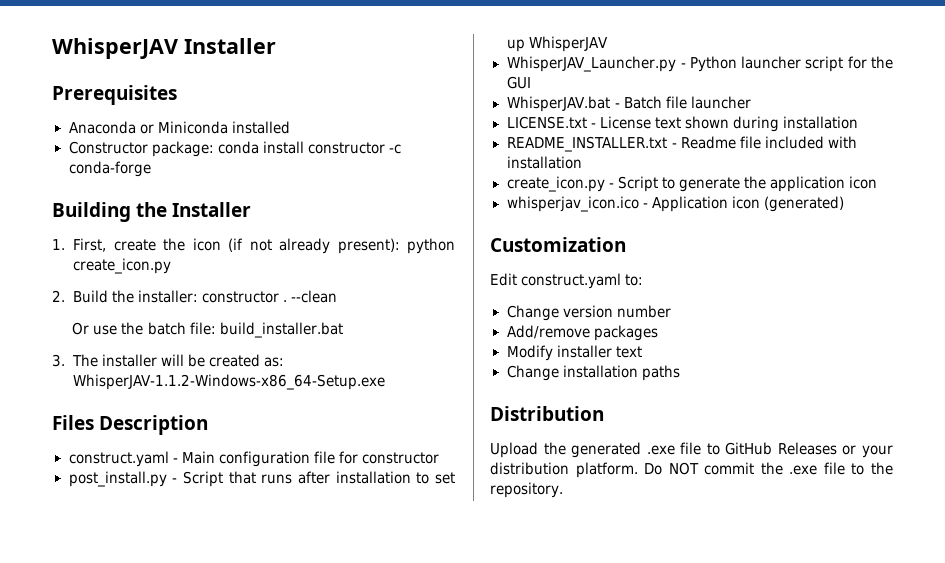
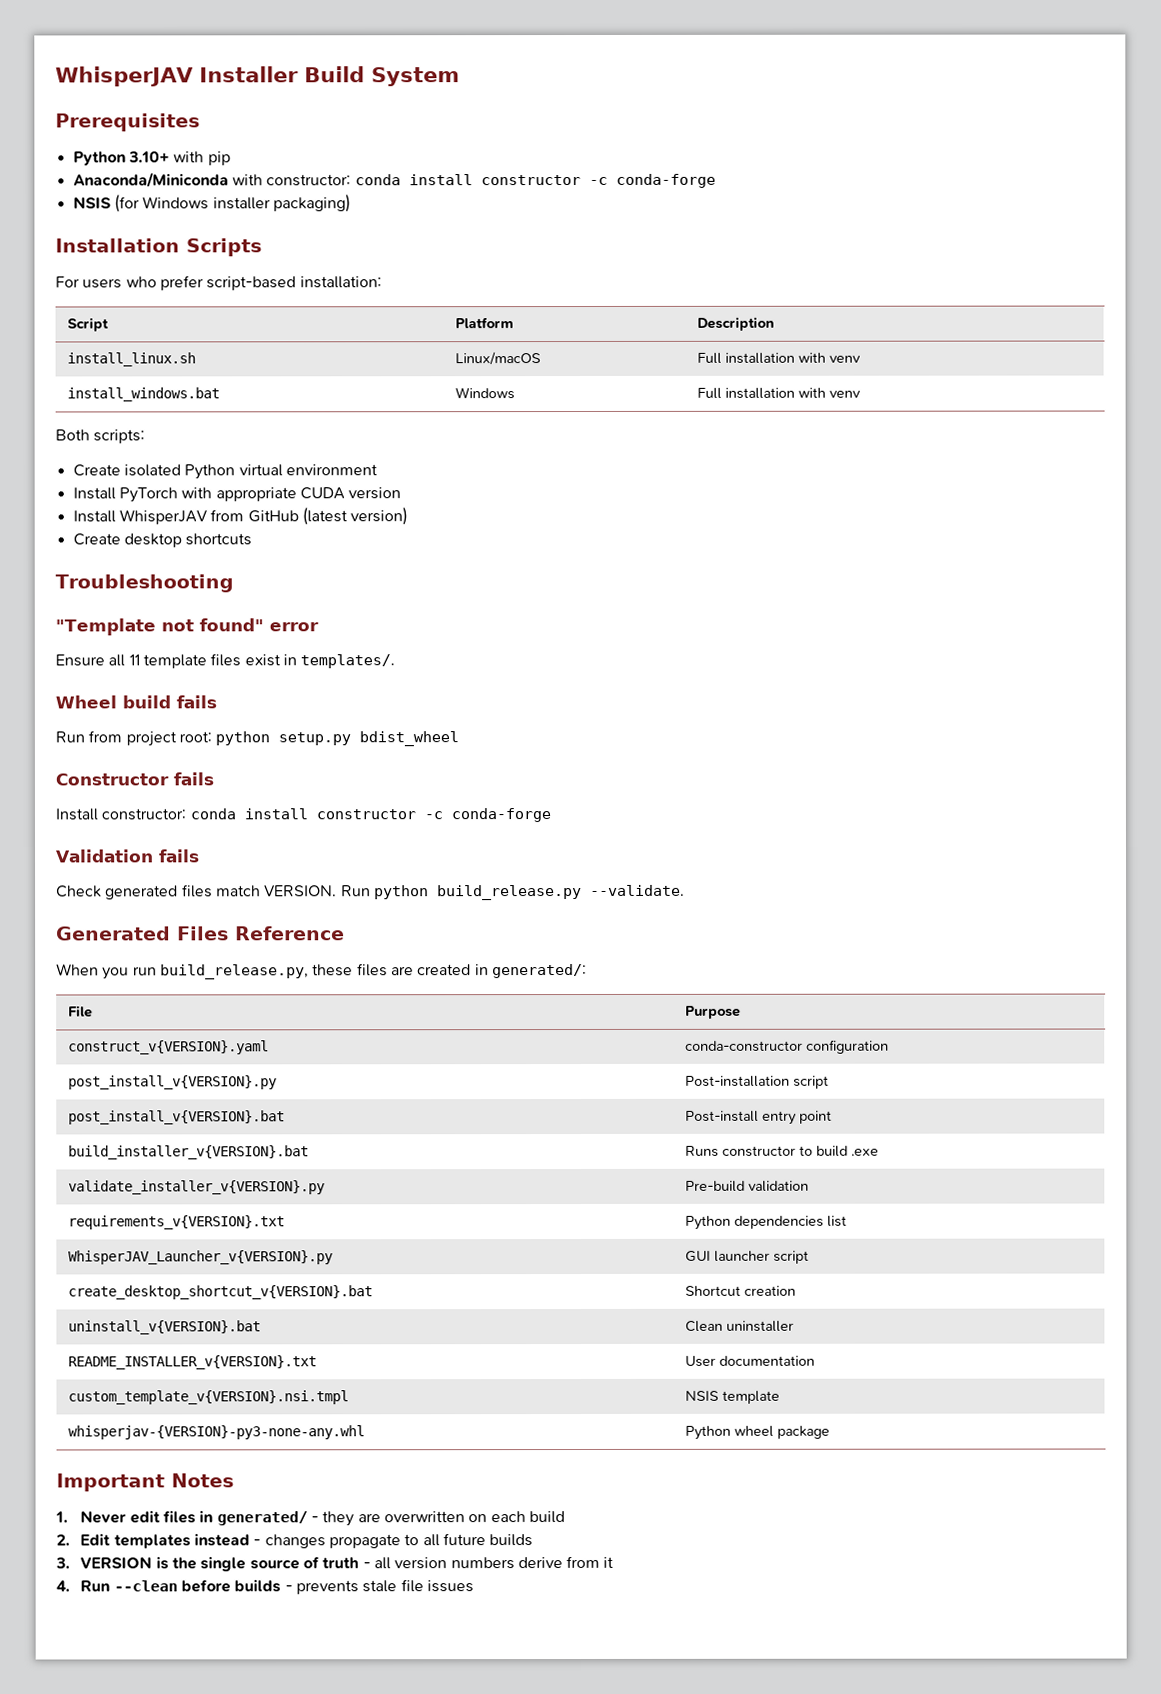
(276, 46) none -> [303,66,460,87] Build System
[68,121,290,134] [68,141,401,157] [68,161,151,177] [52,202,252,222] [52,238,455,254] [72,258,171,274] [52,290,337,303] [72,322,343,338] [52,354,284,367] [72,374,386,390] [52,415,209,435] [68,451,439,467] [68,471,455,487] [506,36,608,52] [506,56,893,72] [506,76,531,89] [506,96,751,112] [506,116,858,132] [506,136,857,152] [506,156,582,169] [506,176,877,192] [506,196,844,212] [490,237,626,252] [490,273,644,289] [506,305,671,321] [506,325,658,341] [506,345,642,361] [506,365,680,381] [490,406,604,421] [490,442,893,458] [490,462,893,478] [490,482,563,498] Anaconda or Miniconda installed // Constructor package: conda install constructor -c conda-forge // Building the Installer // 1. First, create the icon (if not already present): python create_icon.py // 2. Build the installer: constructor . --clean // Or use the batch file: build_installer.bat // 3. The installer will be created as: WhisperJAV-1.1.2-Windows-x86_64-Setup.exe // Files Description // construct.yaml - Main configuration file for constructor // post_install.py - Script that runs after installation to set up WhisperJAV // WhisperJAV_Launcher.py - Python launcher script for the GUI // WhisperJAV.bat - Batch file launcher // LICENSE.txt - License text shown during installation // README_INSTALLER.txt - Readme file included with installation // create_icon.py - Script to generate the application icon // whisperjav_icon.ico - Application icon (generated) // Customization // Edit construct.yaml to: // Change version number // Add/remove packages // Modify installer text // Change installation paths // Distribution // Upload the generated .exe file to GitHub Releases or your distribution platform. Do NOT commit the .exe file to the repository. -> [72,151,231,166] [72,172,716,188] [72,194,351,213] [55,238,262,257] [55,275,382,291] [66,317,109,332] [454,317,514,329] [696,316,775,331] [66,352,196,367] [454,352,541,366] [696,352,861,364] [66,387,220,402] [454,387,515,400] [696,387,861,399] [55,429,146,444] [72,464,378,480] [72,487,402,503] [72,507,409,526] [72,533,253,548] [55,574,234,593] [55,618,319,636] [55,653,396,669] [55,695,217,709] [55,730,460,747] [55,772,214,786] [55,808,551,823] [56,849,200,863] [56,884,685,901] [56,926,345,941] [56,963,587,980] [67,1005,93,1018] [684,1005,741,1019] [67,1040,269,1055] [684,1039,889,1054] [67,1075,277,1090] [684,1075,829,1089] [67,1110,285,1125] [684,1110,832,1125] [67,1145,309,1160] [684,1145,879,1157] [67,1180,325,1195] [684,1180,809,1192] [67,1215,285,1230] [684,1215,847,1230] [67,1250,333,1265] [684,1250,809,1264] [67,1285,373,1300] [684,1285,796,1296] [67,1320,261,1335] [684,1320,794,1332] [67,1355,317,1370] [684,1355,815,1367] [67,1390,349,1405] [684,1390,780,1404] [67,1425,365,1440] [684,1425,830,1440] [56,1473,234,1492] [55,1510,565,1527] [56,1533,534,1549] [55,1555,615,1572] [56,1579,474,1595] Python 3.10+ with pip // Anaconda/Miniconda with constructor: conda install constructor -c conda-forge // NSIS (for Windows installer packaging) // Installation Scripts // For users who prefer script-based installation: // Script | Platform | Description // install_linux.sh | Linux/macOS | Full installation with venv // install_windows.bat | Windows | Full installation with venv // Both scripts: // Create isolated Python virtual environment // Install PyTorch with appropriate CUDA version // Install WhisperJAV from GitHub (latest version) // Create desktop shortcuts // Troubleshooting // "Template not found" error // Ensure all 11 template files exist in templates/. // Wheel build fails // Run from project root: python setup.py bdist_wheel // Constructor fails // Install constructor: conda install constructor -c conda-forge // Validation fails // Check generated files match VERSION. Run python build_release.py --validate. // Generated Files Reference // When you run build_release.py, these files are created in generated/: // File | Purpose // construct_v{VERSION}.yaml | conda-constructor configuration // post_install_v{VERSION}.py | Post-installation script // post_install_v{VERSION}.bat | Post-install entry point // build_installer_v{VERSION}.bat | Runs constructor to build .exe // validate_installer_v{VERSION}.py | Pre-build validation // requirements_v{VERSION}.txt | Python dependencies list // WhisperJAV_Launcher_v{VERSION}.py | GUI launcher script // create_desktop_shortcut_v{VERSION}.bat | Shortcut creation // uninstall_v{VERSION}.bat | Clean uninstaller // README_INSTALLER_v{VERSION}.txt | User documentation // custom_template_v{VERSION}.nsi.tmpl | NSIS template // whisperjav-{VERSION}-py3-none-any.whl | Python wheel package // Important Notes // 1. Never edit files in generated/ - they are overwritten on each build // 2. Edit templates instead - changes propagate to all future builds // 3. VERSION is the single source of truth - all version numbers derive from it // 4. Run --clean before builds - prevents stale file issues

